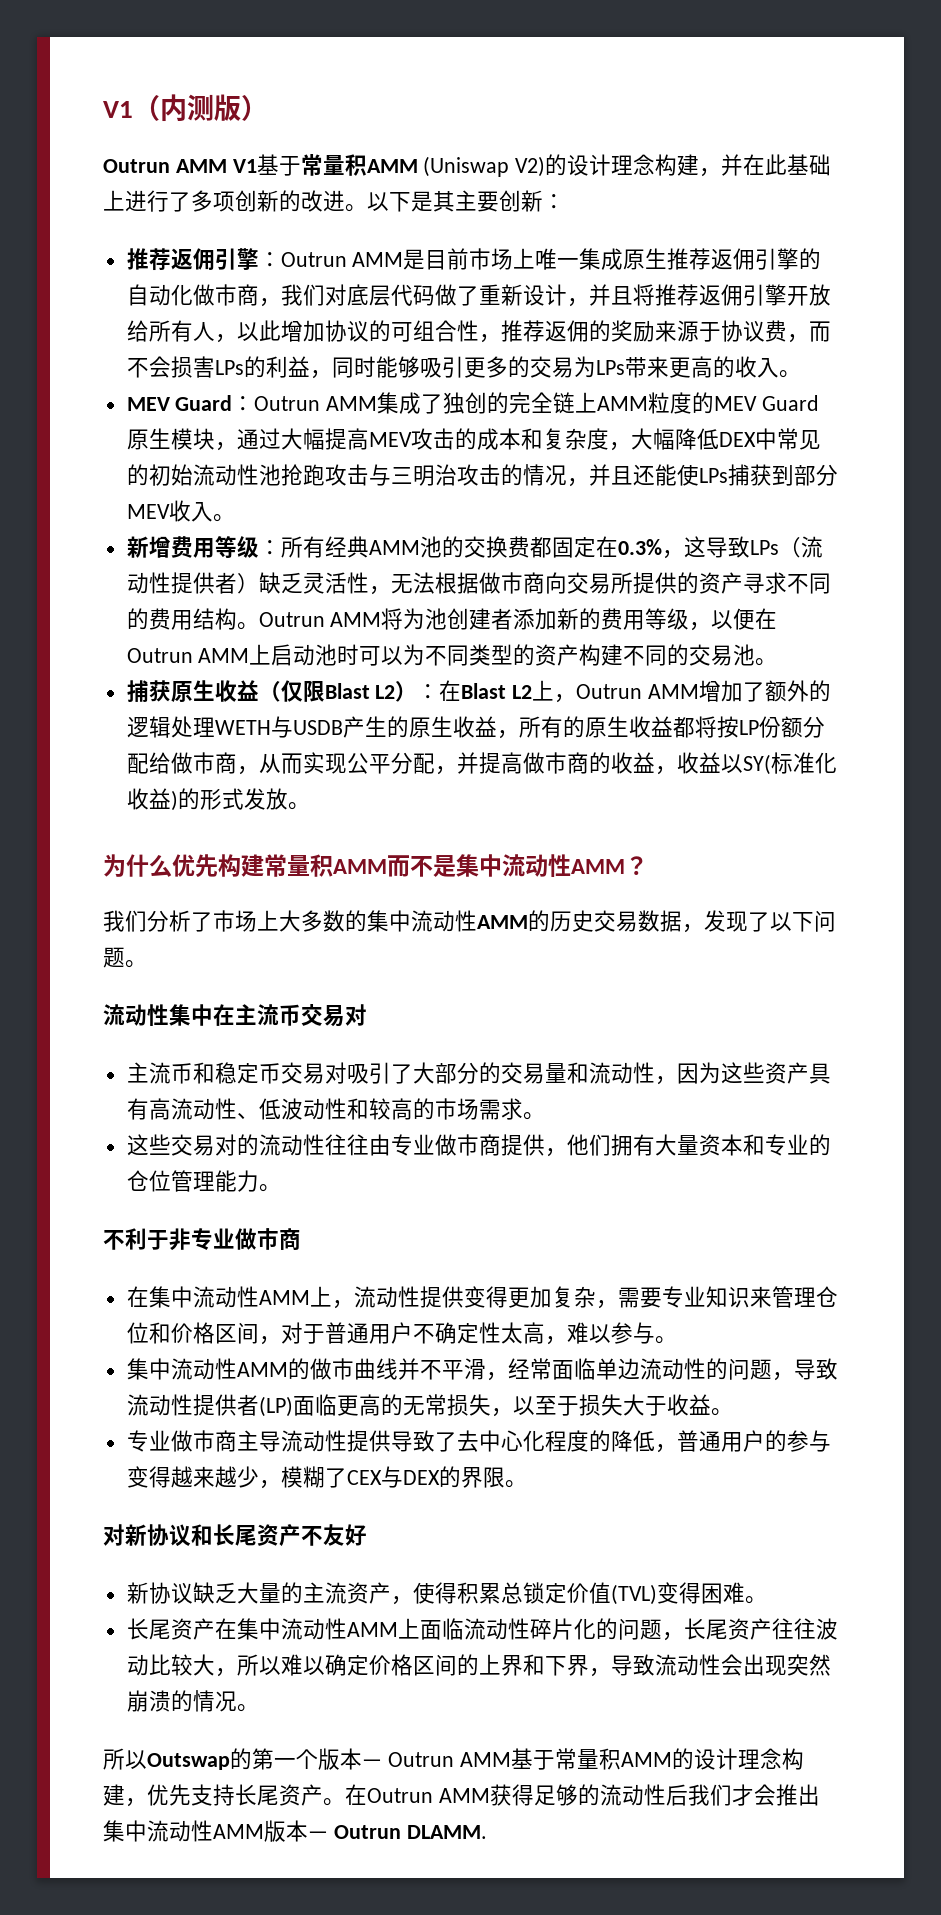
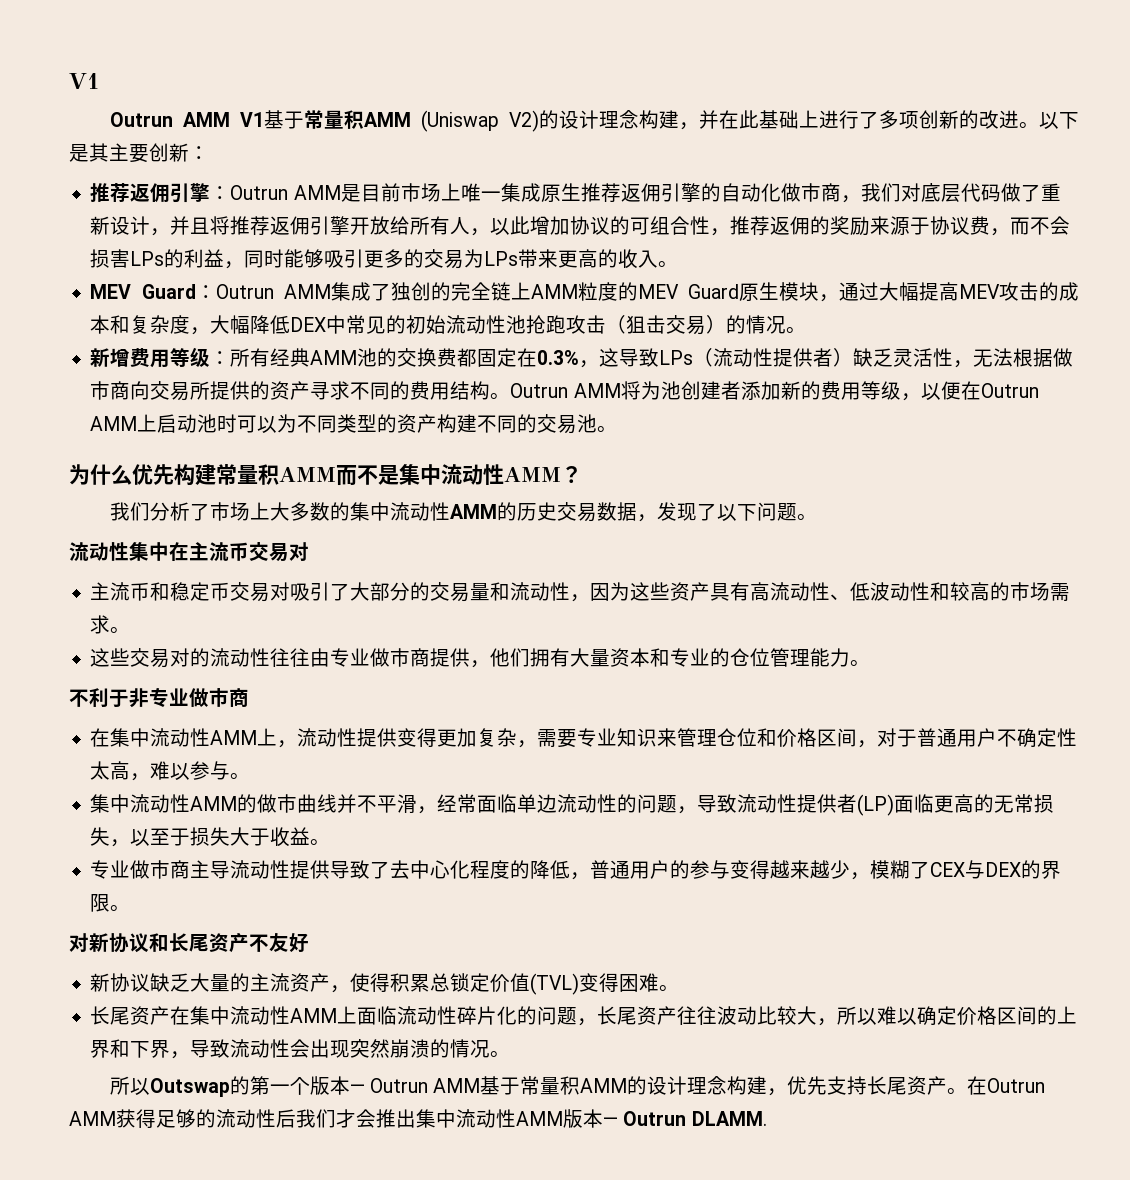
[103,94,268,122] V1（内测版） -> [69,73,99,89] V1
[368,464,838,487] [126,500,213,522] 与三明治攻击的情况，并且还能使LPs捕获到部分MEV收入 -> [606,315,787,335] （狙击交易）的情况
[126,680,832,703] [126,716,825,739] [126,752,837,775] [126,788,310,811] // 捕获原生收益（仅限Blast L2）：在Blast L2上，Outrun AMM增加了额外的逻辑处理WETH与USDB产生的原生收益，所有的原生收益都将按LP份额分配给做市商，从而实现公平分配，并提高做市商的收益，收益以SY(标准化收益)的形式发放。 -> (618, 429) none

